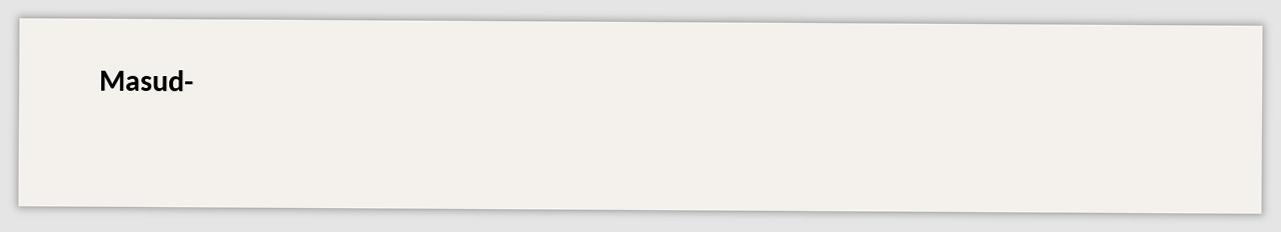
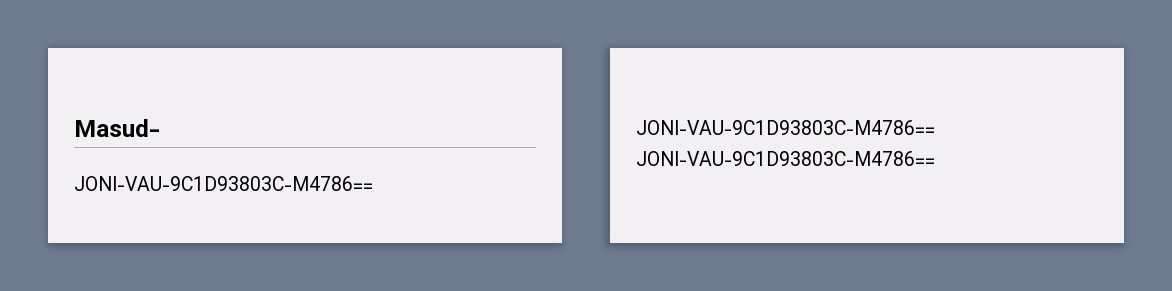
(194, 80) none -> [74,176,373,191] [636,120,935,135] [636,151,935,166] // JONI-VAU-9C1D93803C-M4786== JONI-VAU-9C1D93803C-M4786== JONI-VAU-9C1D93803C-M4786==

